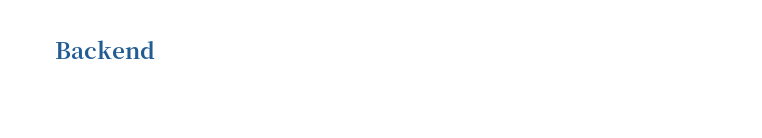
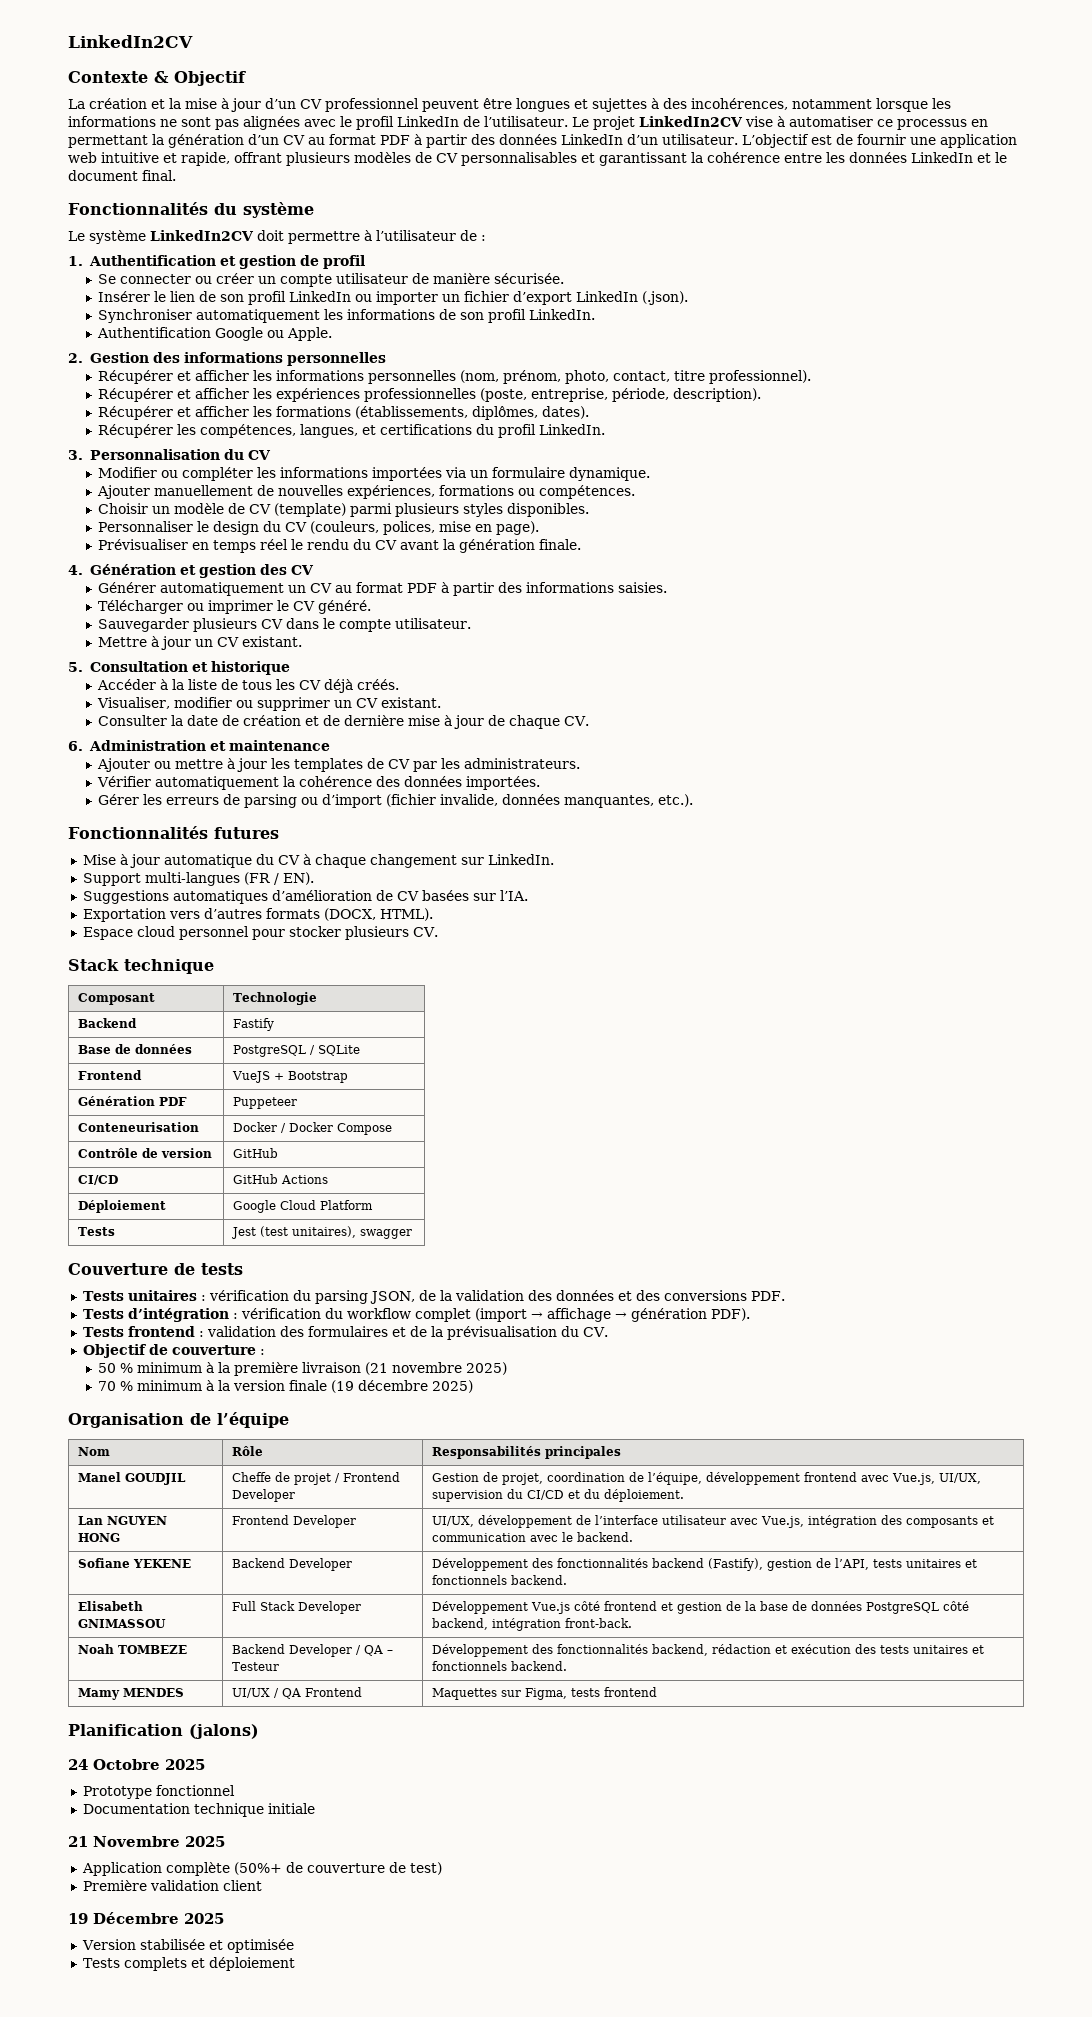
[55,40,155,59] Backend -> [68,35,193,48] [68,71,246,86] [68,98,951,112] [68,116,988,130] [68,134,1017,148] [68,152,1007,166] [68,170,176,181] [68,202,314,218] [68,230,486,244] [68,255,365,269] [97,273,564,287] [97,291,688,305] [97,309,595,323] [96,327,332,341] [68,352,386,366] [97,370,811,384] [97,388,761,402] [97,406,589,420] [97,424,605,438] [68,449,271,460] [97,467,650,481] [96,485,635,499] [97,503,589,517] [97,521,539,535] [97,539,581,553] [68,564,314,578] [97,582,667,596] [97,600,371,614] [97,618,471,632] [97,636,302,650] [68,661,290,675] [96,679,399,693] [96,697,441,711] [97,715,589,729] [68,740,330,751] [96,758,580,772] [96,776,540,790] [97,794,693,808] [68,826,279,839] [82,854,554,868] [82,872,314,886] [82,890,528,904] [82,908,433,922] [82,926,438,940] [68,959,214,974] [78,993,156,1005] [233,992,318,1005] [78,1018,138,1028] [233,1018,275,1031] [78,1044,193,1054] [233,1045,361,1057] [78,1070,143,1080] [232,1071,349,1083] [78,1096,188,1106] [233,1097,298,1109] [78,1122,200,1132] [233,1122,393,1135] [78,1148,213,1158] [233,1148,279,1158] [78,1175,119,1185] [233,1174,329,1184] [78,1200,167,1213] [233,1200,374,1213] [78,1227,116,1236] [231,1226,413,1239] [68,1263,243,1275] [82,1290,785,1304] [82,1308,750,1322] [82,1326,608,1340] [82,1344,265,1358] [97,1362,507,1376] [97,1380,473,1393] [68,1412,289,1428] [78,1447,111,1456] [232,1446,264,1456] [432,1446,622,1459] [78,1472,187,1485] [232,1472,401,1485] [232,1489,296,1502] [432,1472,982,1485] [432,1489,685,1502] [78,1516,168,1525] [78,1533,121,1542] [232,1515,357,1528] [432,1515,995,1528] [432,1532,634,1542] [78,1558,192,1568] [232,1558,353,1571] [432,1558,978,1571] [432,1575,568,1585] [78,1601,144,1611] [78,1619,167,1628] [232,1601,362,1614] [432,1601,970,1614] [432,1618,633,1631] [78,1644,188,1654] [232,1644,394,1657] [232,1662,280,1671] [432,1644,985,1657] [432,1661,568,1671] [78,1688,185,1700] [232,1687,363,1699] [432,1687,658,1700] [68,1724,259,1739] [68,1759,205,1770] [82,1785,235,1799] [82,1803,315,1817] [68,1836,225,1847] [81,1862,442,1876] [82,1880,262,1891] [68,1912,224,1924] [81,1939,294,1953] [82,1957,295,1971] LinkedIn2CV // Contexte & Objectif // La création et la mise à jour d’un CV professionnel peuvent être longues et sujettes à des incohérences, notamment lorsque les informations ne sont pas alignées avec le profil LinkedIn de l’utilisateur. Le projet LinkedIn2CV vise à automatiser ce processus en permettant la génération d’un CV au format PDF à partir des données LinkedIn d’un utilisateur. L’objectif est de fournir une application web intuitive et rapide, offrant plusieurs modèles de CV personnalisables et garantissant la cohérence entre les données LinkedIn et le document final. // Fonctionnalités du système // Le système LinkedIn2CV doit permettre à l’utilisateur de : // 1. Authentification et gestion de profil // Se connecter ou créer un compte utilisateur de manière sécurisée. // Insérer le lien de son profil LinkedIn ou importer un fichier d’export LinkedIn (.json). // Synchroniser automatiquement les informations de son profil LinkedIn. // Authentification Google ou Apple. // 2. Gestion des informations personnelles // Récupérer et afficher les informations personnelles (nom, prénom, photo, contact, titre professionnel). // Récupérer et afficher les expériences professionnelles (poste, entreprise, période, description). // Récupérer et afficher les formations (établissements, diplômes, dates). // Récupérer les compétences, langues, et certifications du profil LinkedIn. // 3. Personnalisation du CV // Modifier ou compléter les informations importées via un formulaire dynamique. // Ajouter manuellement de nouvelles expériences, formations ou compétences. // Choisir un modèle de CV (template) parmi plusieurs styles disponibles. // Personnaliser le design du CV (couleurs, polices, mise en page). // Prévisualiser en temps réel le rendu du CV avant la génération finale. // 4. Génération et gestion des CV // Générer automatiquement un CV au format PDF à partir des informations saisies. // Télécharger ou imprimer le CV généré. // Sauvegarder plusieurs CV dans le compte utilisateur. // Mettre à jour un CV existant. // 5. Consultation et historique // Accéder à la liste de tous les CV déjà créés. // Visualiser, modifier ou supprimer un CV existant. // Consulter la date de création et de dernière mise à jour de chaque CV. // 6. Administration et maintenance // Ajouter ou mettre à jour les templates de CV par les administrateurs. // Vérifier automatiquement la cohérence des données importées. // Gérer les erreurs de parsing ou d’import (fichier invalide, données manquantes, etc.). // Fonctionnalités futures // Mise à jour automatique du CV à chaque changement sur LinkedIn. // Support multi-langues (FR / EN). // Suggestions automatiques d’amélioration de CV basées sur l’IA. // Exportation vers d’autres formats (DOCX, HTML). // Espace cloud personnel pour stocker plusieurs CV. // Stack technique // Composant | Technologie // Backend | Fastify // Base de données | PostgreSQL / SQLite // Frontend | VueJS + Bootstrap // Génération PDF | Puppeteer // Conteneurisation | Docker / Docker Compose // Contrôle de version | GitHub // CI/CD | GitHub Actions // Déploiement | Google Cloud Platform // Tests | Jest (test unitaires), swagger // Couverture de tests // Tests unitaires : vérification du parsing JSON, de la validation des données et des conversions PDF. // Tests d’intégration : vérification du workflow complet (import → affichage → génération PDF). // Tests frontend : validation des formulaires et de la prévisualisation du CV. // Objectif de couverture : // 50 % minimum à la première livraison (21 novembre 2025) // 70 % minimum à la version finale (19 décembre 2025) // Organisation de l’équipe // Nom | Rôle | Responsabilités principales // Manel GOUDJIL | Cheffe de projet / Frontend Developer | Gestion de projet, coordination de l’équipe, développement frontend avec Vue.js, UI/UX, supervision du CI/CD et du déploiement. // Lan NGUYEN HONG | Frontend Developer | UI/UX, développement de l’interface utilisateur avec Vue.js, intégration des composants et communication avec le backend. // Sofiane YEKENE | Backend Developer | Développement des fonctionnalités backend (Fastify), gestion de l’API, tests unitaires et fonctionnels backend. // Elisabeth GNIMASSOU | Full Stack Developer | Développement Vue.js côté frontend et gestion de la base de données PostgreSQL côté backend, intégration front-back. // Noah TOMBEZE | Backend Developer / QA – Testeur | Développement des fonctionnalités backend, rédaction et exécution des tests unitaires et fonctionnels backend. // Mamy MENDES | UI/UX / QA Frontend | Maquettes sur Figma, tests frontend // Planification (jalons) // 24 Octobre 2025 // Prototype fonctionnel // Documentation technique initiale // 21 Novembre 2025 // Application complète (50%+ de couverture de test) // Première validation client // 19 Décembre 2025 // Version stabilisée et optimisée // Tests complets et déploiement

